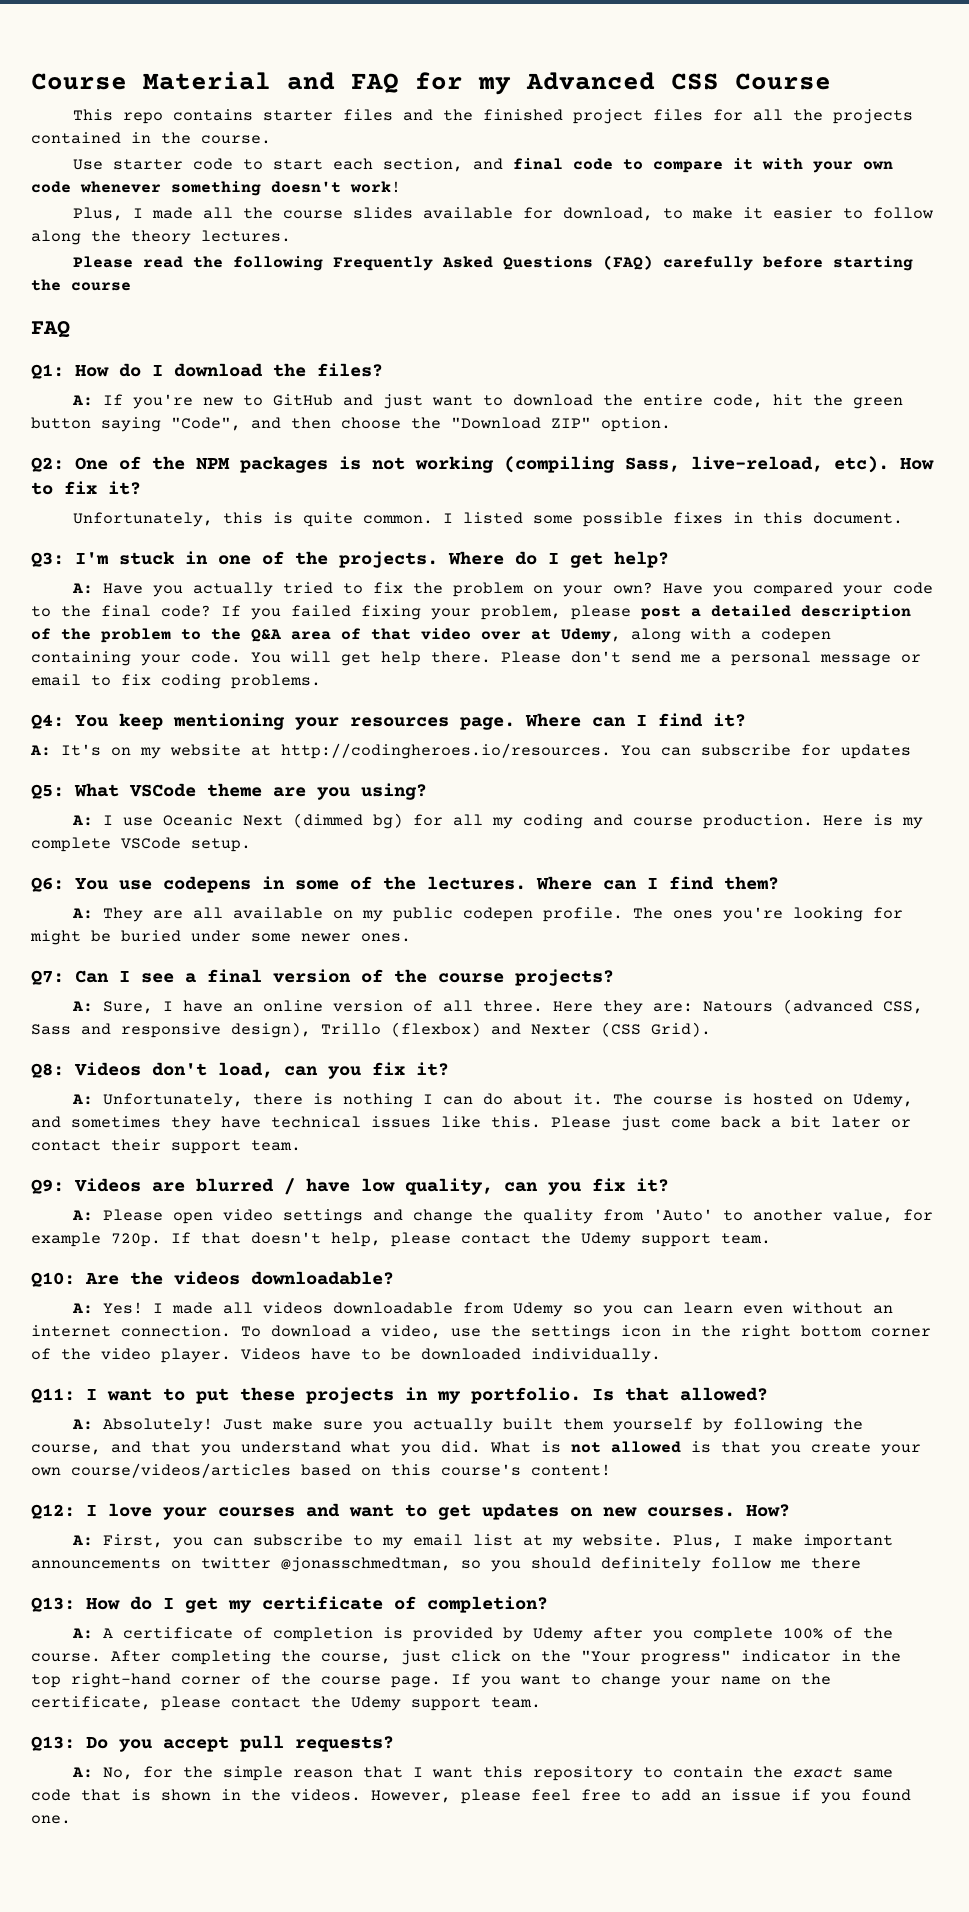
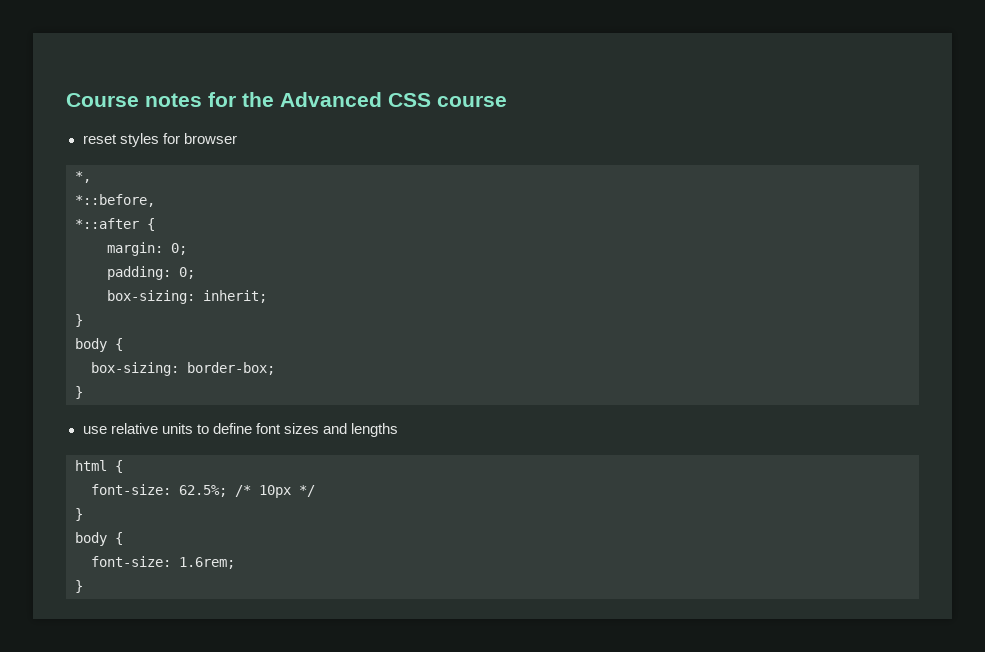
[31,71,831,95] [73,109,914,124] [31,132,271,144] [73,158,894,173] [31,181,401,196] [73,207,934,221] [31,230,291,245] [73,255,914,271] [31,279,131,291] [31,321,70,338] [31,363,383,379] [72,394,904,409] [31,417,671,432] [31,456,934,473] [31,481,141,495] [73,512,904,527] [31,551,669,568] [72,582,934,597] [31,605,911,620] [31,628,831,643] [31,651,921,666] [31,674,321,689] [31,713,746,730] [30,743,911,759] [31,783,427,800] [72,813,924,829] [31,837,251,852] [31,876,779,893] [72,907,904,922] [30,930,411,945] [31,969,614,986] [72,999,924,1015] [31,1022,711,1038] [31,1062,449,1079] [72,1093,914,1108] [31,1116,911,1131] [31,1139,301,1154] [31,1178,669,1195] [72,1209,934,1224] [31,1232,771,1247] [31,1271,394,1287] [72,1302,894,1317] [31,1325,931,1340] [31,1348,661,1363] [31,1387,768,1404] [72,1418,864,1433] [31,1441,921,1456] [31,1463,611,1478] [31,1503,790,1520] [72,1534,894,1549] [31,1557,861,1572] [31,1596,548,1613] [72,1627,894,1642] [31,1650,901,1665] [31,1673,831,1688] [31,1696,541,1711] [31,1735,394,1752] [72,1766,894,1781] [31,1789,911,1804] [31,1815,71,1824] Course Material and FAQ for my Advanced CSS Course // This repo contains starter files and the finished project files for all the projects contained in the course. // Use starter code to start each section, and final code to compare it with your own code whenever something doesn't work! // Plus, I made all the course slides available for download, to make it easier to follow along the theory lectures. // Please read the following Frequently Asked Questions (FAQ) carefully before starting the course // FAQ // Q1: How do I download the files? // A: If you're new to GitHub and just want to download the entire code, hit the green button saying "Code", and then choose the "Download ZIP" option. // Q2: One of the NPM packages is not working (compiling Sass, live-reload, etc). How to fix it? // Unfortunately, this is quite common. I listed some possible fixes in this document. // Q3: I'm stuck in one of the projects. Where do I get help? // A: Have you actually tried to fix the problem on your own? Have you compared your code to the final code? If you failed fixing your problem, please post a detailed description of the problem to the Q&A area of that video over at Udemy, along with a codepen containing your code. You will get help there. Please don't send me a personal message or email to fix coding problems. // Q4: You keep mentioning your resources page. Where can I find it? // A: It's on my website at http://codingheroes.io/resources. You can subscribe for updates // Q5: What VSCode theme are you using? // A: I use Oceanic Next (dimmed bg) for all my coding and course production. Here is my complete VSCode setup. // Q6: You use codepens in some of the lectures. Where can I find them? // A: They are all available on my public codepen profile. The ones you're looking for might be buried under some newer ones. // Q7: Can I see a final version of the course projects? // A: Sure, I have an online version of all three. Here they are: Natours (advanced CSS, Sass and responsive design), Trillo (flexbox) and Nexter (CSS Grid). // Q8: Videos don't load, can you fix it? // A: Unfortunately, there is nothing I can do about it. The course is hosted on Udemy, and sometimes they have technical issues like this. Please just come back a bit later or contact their support team. // Q9: Videos are blurred / have low quality, can you fix it? // A: Please open video settings and change the quality from 'Auto' to another value, for example 720p. If that doesn't help, please contact the Udemy support team. // Q10: Are the videos downloadable? // A: Yes! I made all videos downloadable from Udemy so you can learn even without an internet connection. To download a video, use the settings icon in the right bottom corner of the video player. Videos have to be downloaded individually. // Q11: I want to put these projects in my portfolio. Is that allowed? // A: Absolutely! Just make sure you actually built them yourself by following the course, and that you understand what you did. What is not allowed is that you create your own course/videos/articles based on this course's content! // Q12: I love your courses and want to get updates on new courses. How? // A: First, you can subscribe to my email list at my website. Plus, I make important announcements on twitter @jonasschmedtman, so you should definitely follow me there // Q13: How do I get my certificate of completion? // A: A certificate of completion is provided by Udemy after you complete 100% of the course. After completing the course, just click on the "Your progress" indicator in the top right-hand corner of the course page. If you want to change your name on the certificate, please contact the Udemy support team. // Q13: Do you accept pull requests? // A: No, for the simple reason that I want this repository to contain the exact same code that is shown in the videos. However, please feel free to add an issue if you found one. -> [66,92,507,107] [82,133,237,147] [75,171,91,183] [75,194,155,207] [75,218,155,231] [107,242,187,256] [107,266,195,280] [107,290,267,304] [75,314,83,327] [75,338,123,352] [91,362,275,376] [75,386,83,399] [82,423,398,437] [75,460,123,473] [91,484,315,498] [75,508,83,521] [75,532,123,546] [91,556,235,569] [75,580,83,593] Course notes for the Advanced CSS course // reset styles for browser // *, // *::before, // *::after { // margin: 0; // padding: 0; // box-sizing: inherit; // } // body { // box-sizing: border-box; // } // use relative units to define font sizes and lengths // html { // font-size: 62.5%; /* 10px */ // } // body { // font-size: 1.6rem; // }

